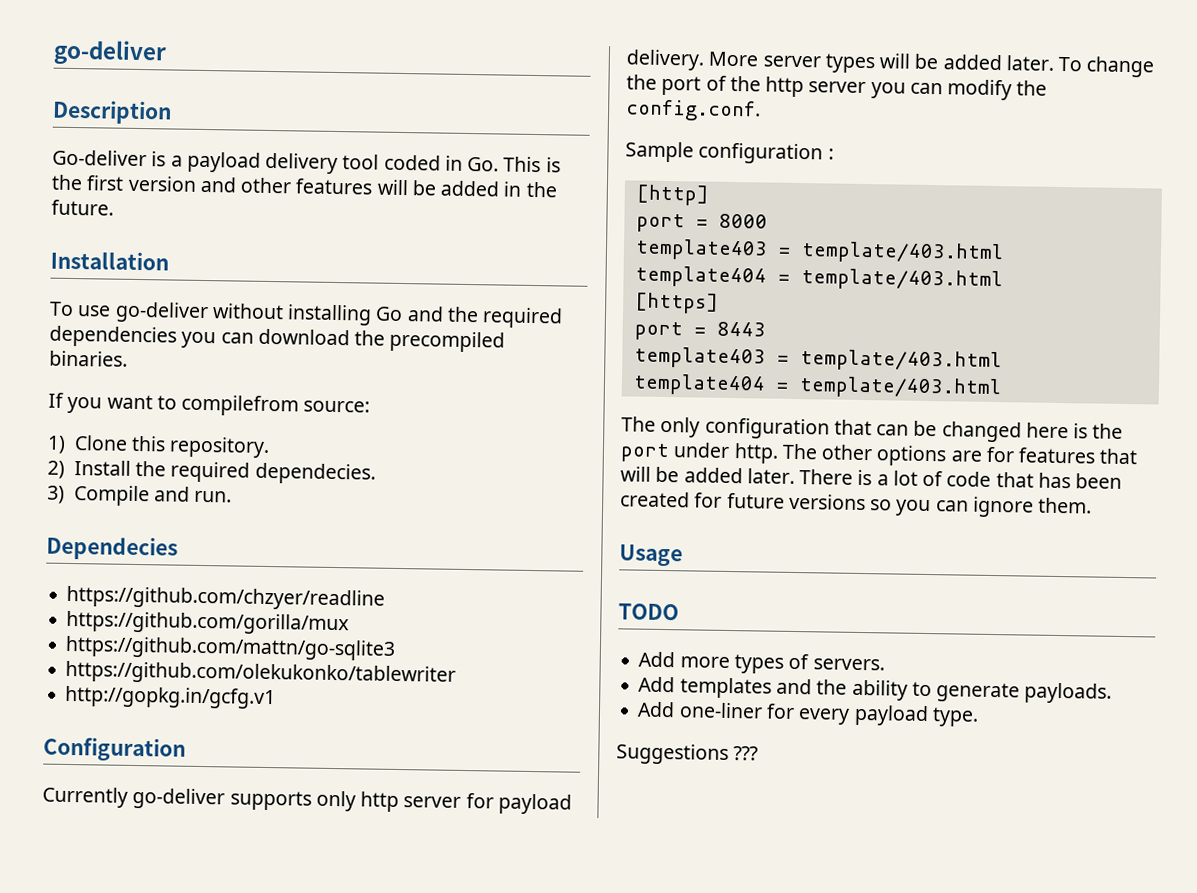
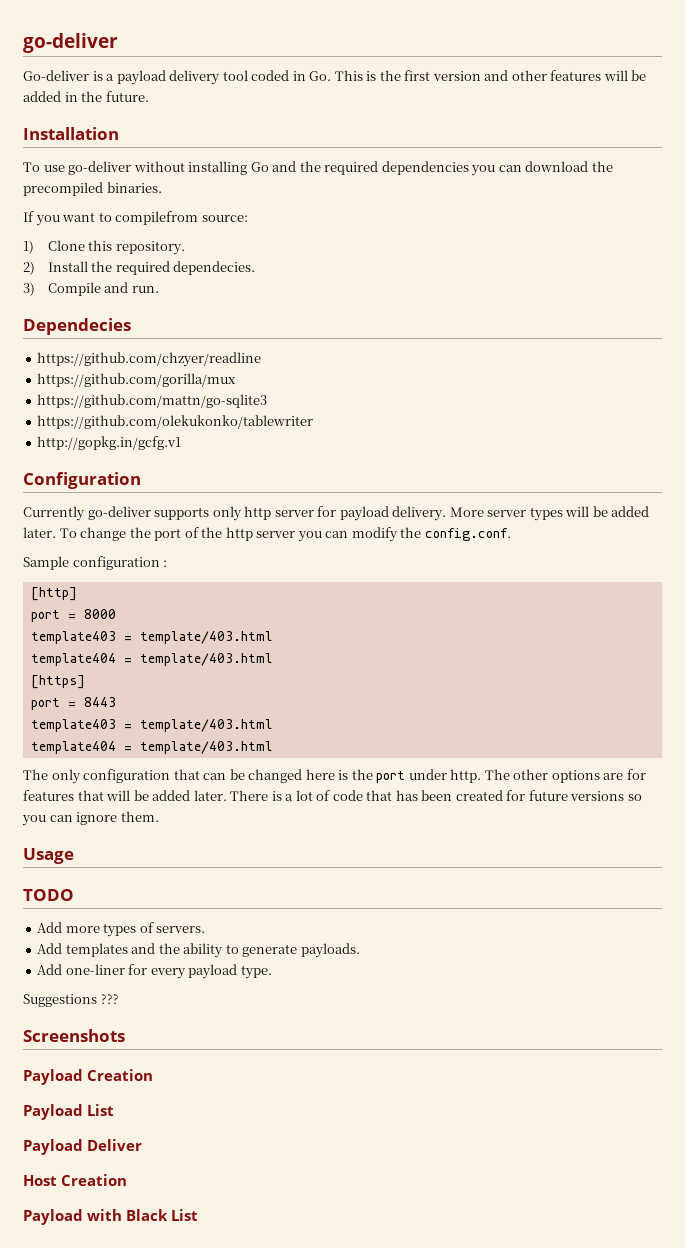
[53,39,167,67] [52,99,172,125] go-deliver // Description -> [23,33,118,53] go-deliver
(759, 753) none -> [23,1029,125,1042] [23,1069,154,1085] [23,1104,115,1120] [23,1139,143,1155] [23,1174,128,1186] [23,1209,199,1225] // Screenshots // Payload Creation // Payload List // Payload Deliver // Host Creation // Payload with Black List

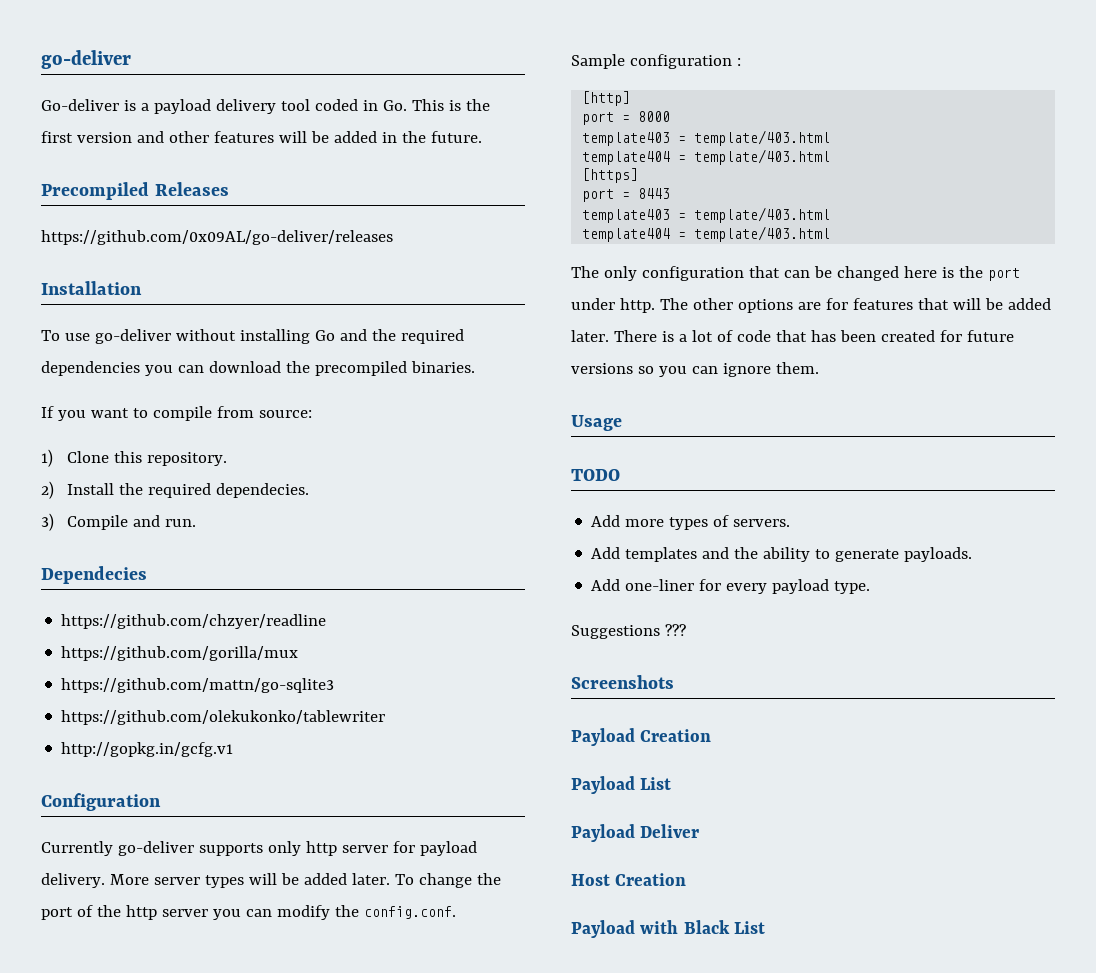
(149, 96) none -> [41,182,229,200] [41,230,393,245] // Precompiled Releases // https://github.com/0x09AL/go-deliver/releases
[115,211,199,225] compilefrom -> [152,406,254,421] compile from

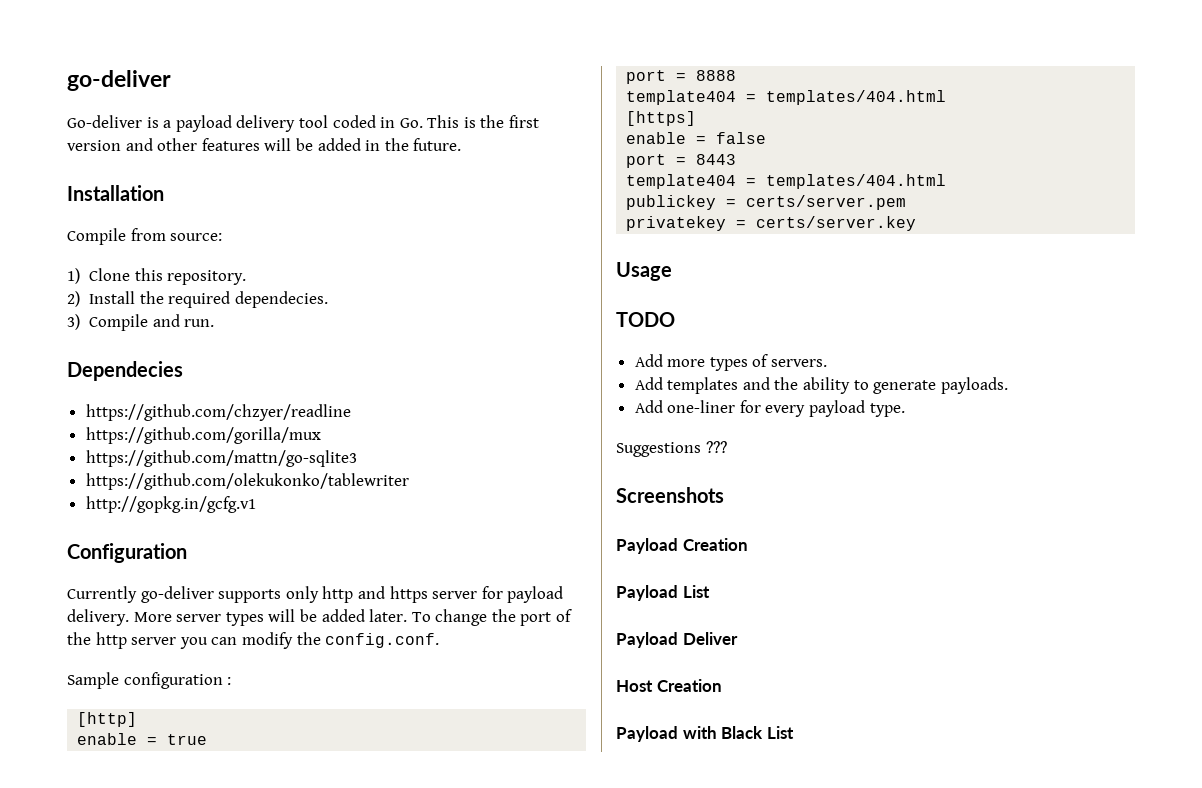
[41,182,229,200] [41,230,393,245] [41,281,142,295] [41,329,464,344] [41,361,475,376] [41,406,212,421] Precompiled Releases // https://github.com/0x09AL/go-deliver/releases // Installation // To use go-deliver without installing Go and the required dependencies you can download the precompiled binaries. // If you want to compile -> [67,185,164,201] [67,228,126,245] Installation // Compile
(337, 848) none -> [357,586,428,603] and https
[582,111,671,125] [582,130,831,146] [582,149,831,165] // port = 8000 // template403 = template/403.html // template404 = template/403.html -> [77,733,208,745] [626,70,737,84] [626,90,947,105] // enable = true // port = 8888 // template404 = templates/404.html
(639, 175) none -> [626,132,767,144] // enable = false
[582,207,831,223] [582,226,831,242] [571,266,1020,281] [571,298,1051,313] [571,330,1014,342] [571,362,819,377] // template403 = template/403.html // template404 = template/403.html // The only configuration that can be changed here is the port under http. The other options are for features that will be added later. There is a lot of code that has been created for future versions so you can ignore them. -> [626,174,947,189] [626,195,907,210] [626,216,917,231] // template404 = templates/404.html // publickey = certs/server.pem // privatekey = certs/server.key

